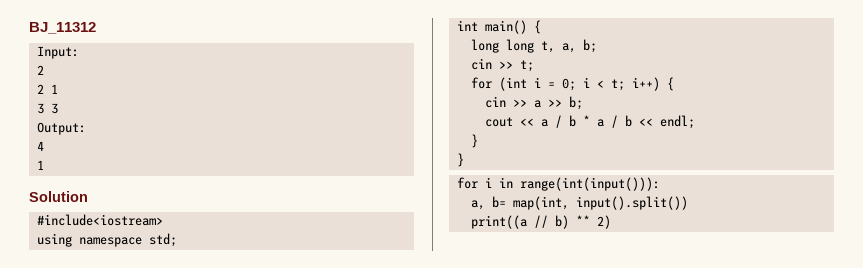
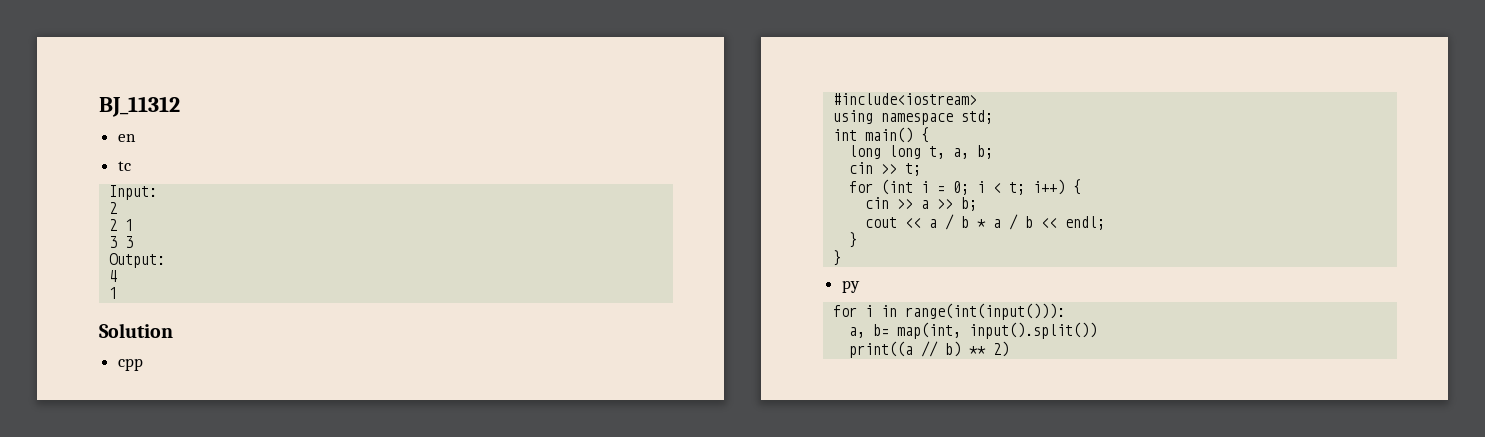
(96, 28) none -> [117,134,136,142] [117,161,131,171] // en // tc
(88, 196) none -> [117,358,143,371] // cpp
(464, 160) none -> [841,280,860,293] // py

